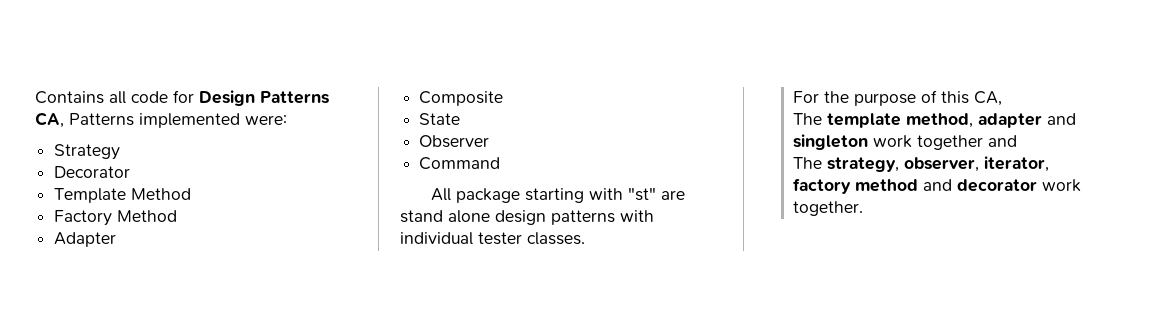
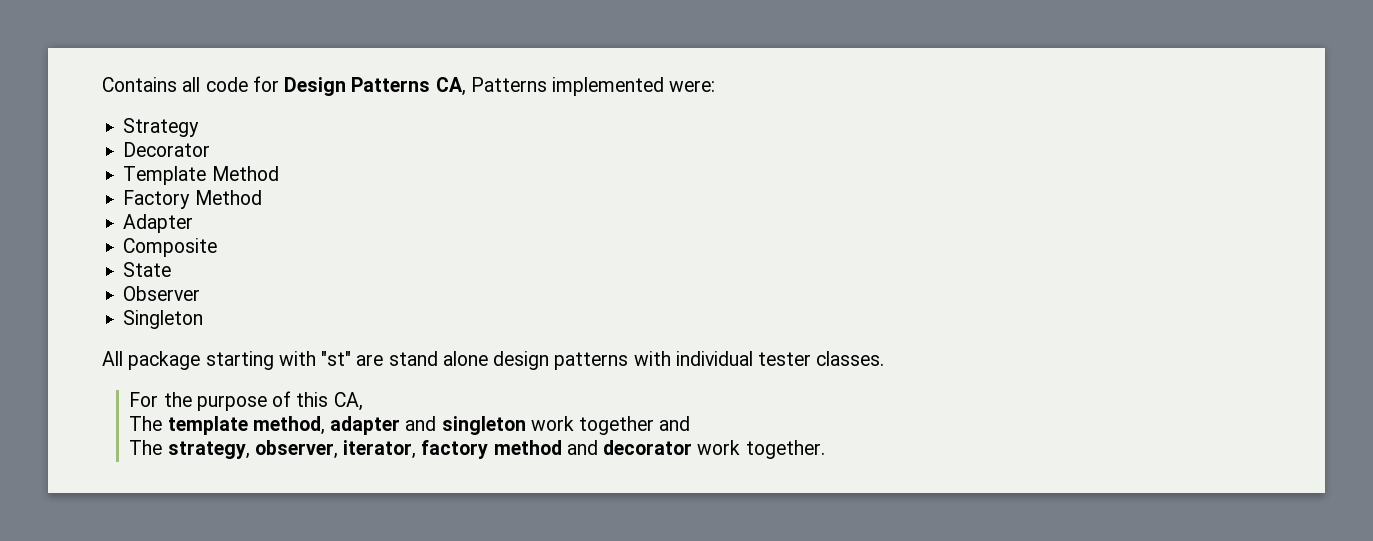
[419,157,501,170] Command -> [123,310,204,329] Singleton

